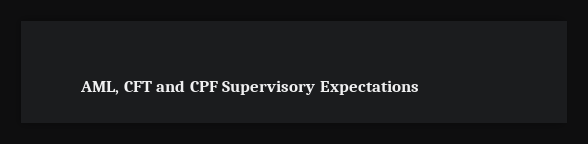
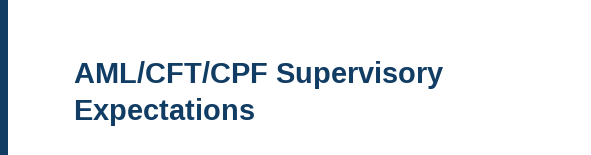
[80,80,218,95] AML, CFT and CPF -> [74,61,268,83] AML/CFT/CPF

